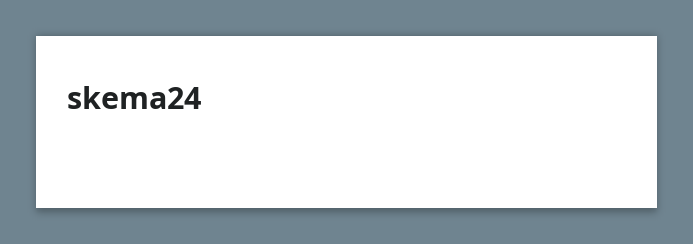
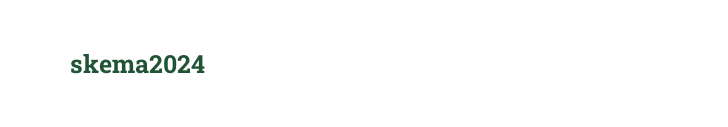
[67,86,201,109] skema24 -> [70,53,205,74] skema2024

